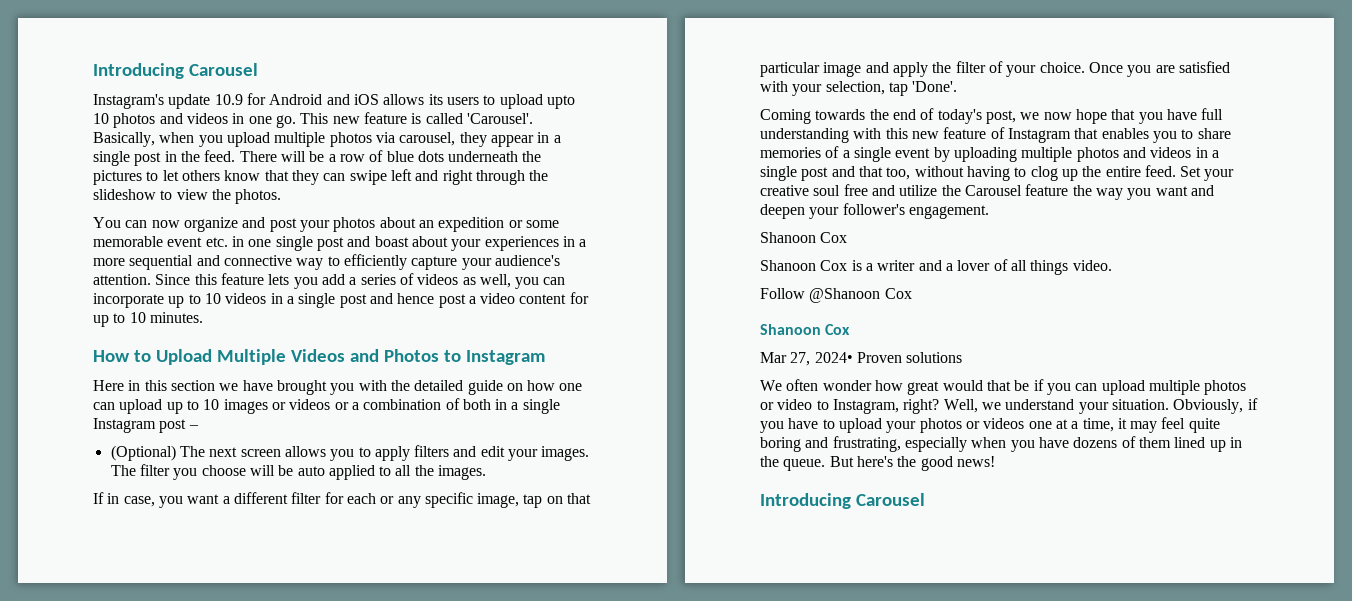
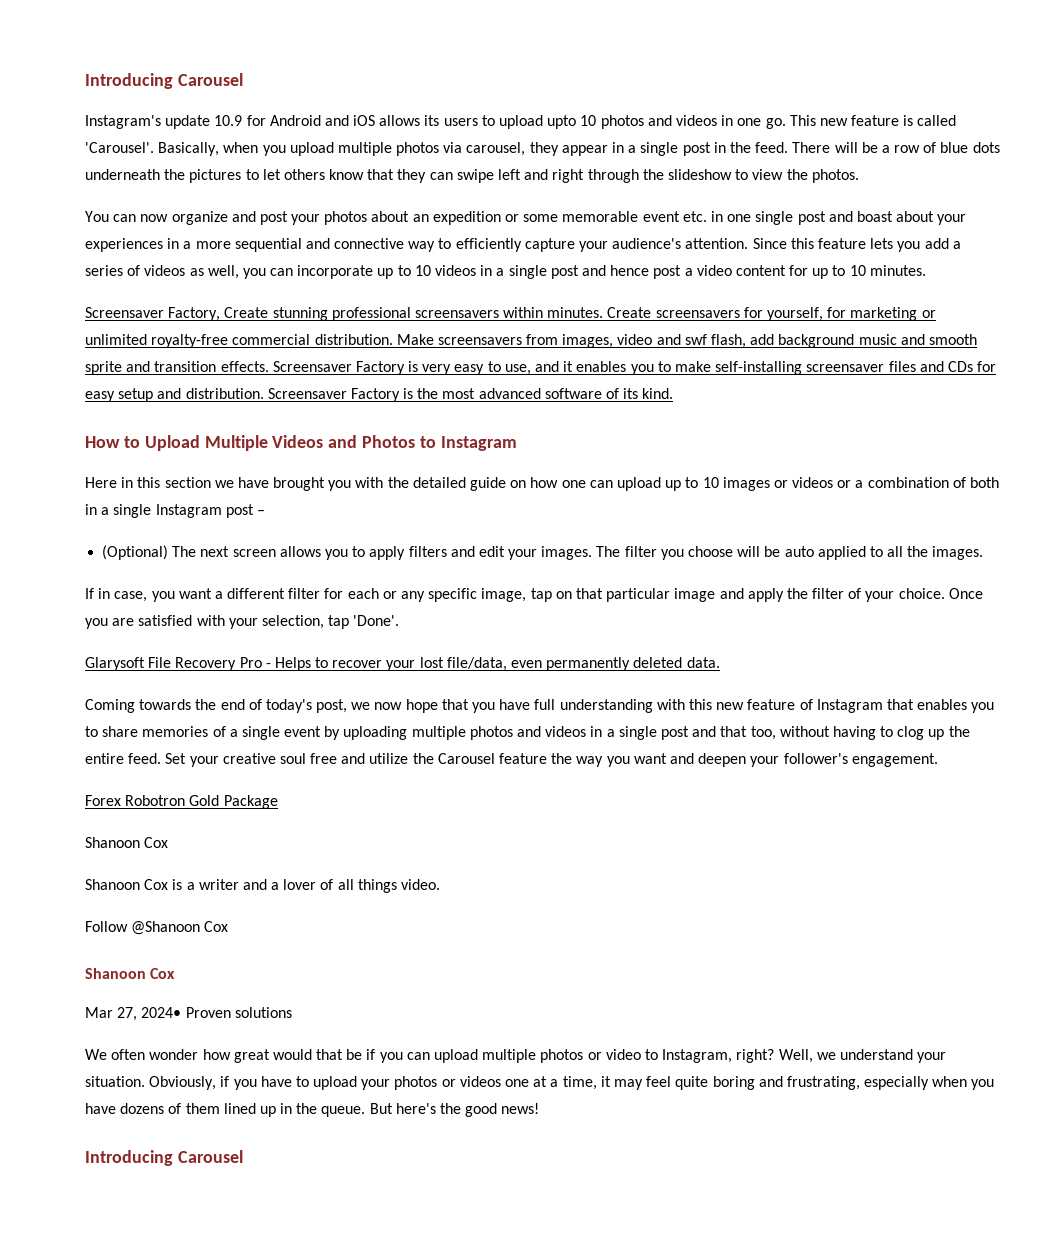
(203, 317) none -> [85,307,936,321] [85,334,977,348] [85,361,997,375] [85,388,674,402] // Screensaver Factory, Create stunning professional screensavers within minutes. Create screensavers for yourself, for marketing or unlimited royalty-free commercial distribution. Make screensavers from images, video and swf flash, add background music and smooth sprite and transition effects. Screensaver Factory is very easy to use, and it enables you to make self-installing screensaver files and CDs for easy setup and distribution. Screensaver Factory is the most advanced software of its kind.
(958, 86) none -> [85,657,720,671] // Glarysoft File Recovery Pro - Helps to recover your lost file/data, even permanently deleted data.
(989, 212) none -> [85,795,278,809] // Forex Robotron Gold Package

